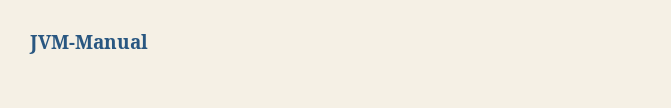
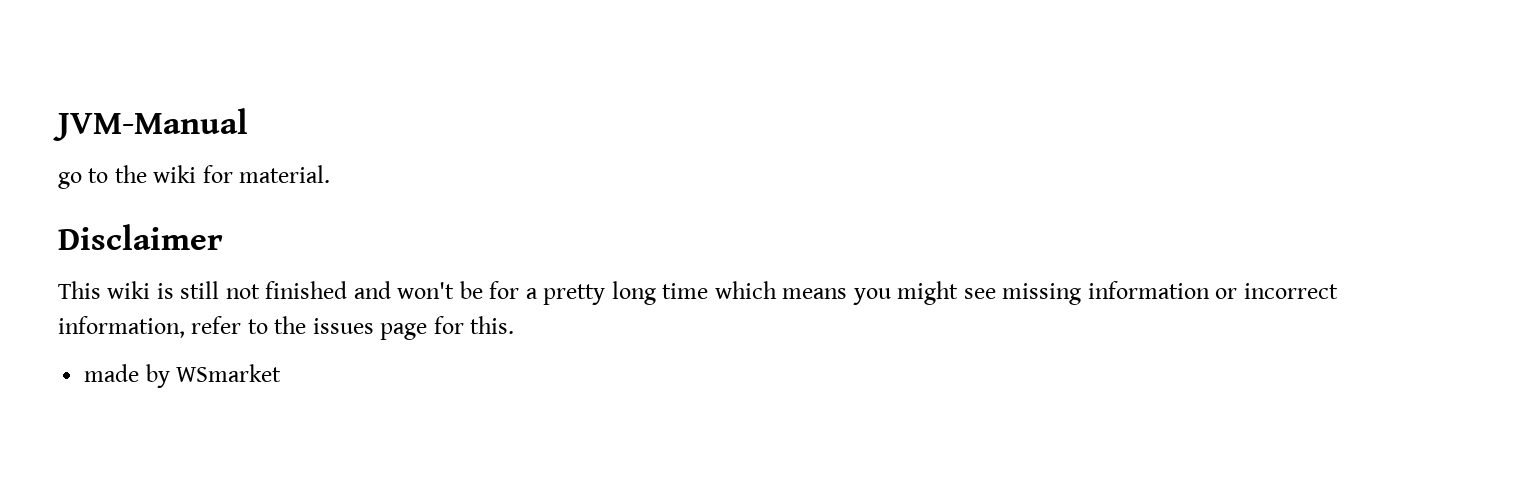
(148, 44) none -> [58,165,331,189] [58,224,223,250] [58,281,1338,305] [58,316,515,340] [84,364,282,388] // go to the wiki for material. // Disclaimer // This wiki is still not finished and won't be for a pretty long time which means you might see missing information or incorrect information, refer to the issues page for this. // made by WSmarket

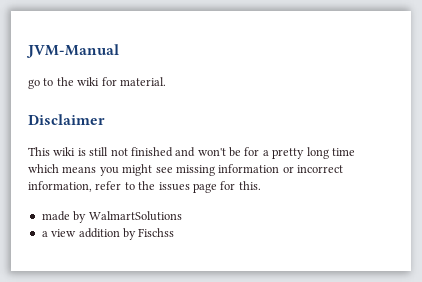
[176,364,282,382] WSmarket -> [88,211,182,221] [41,228,175,240] WalmartSolutions // a view addition by Fischss

